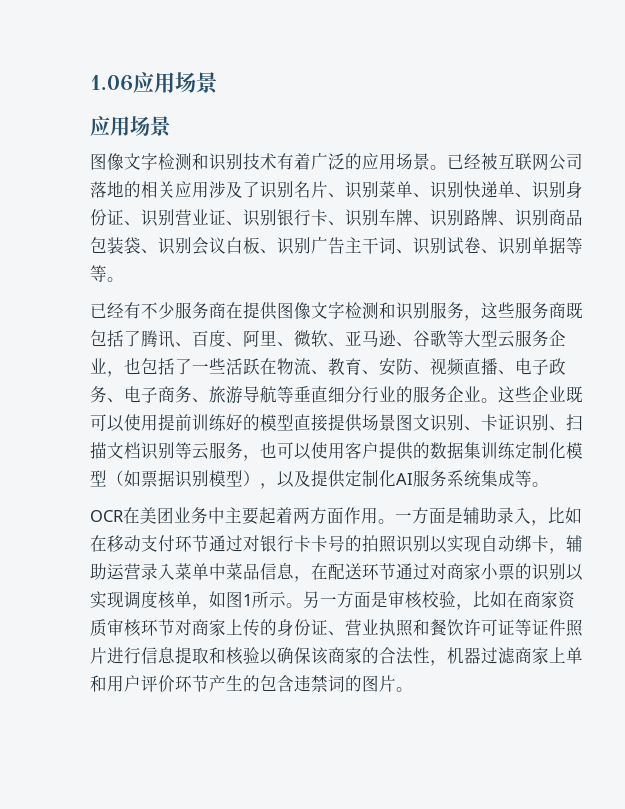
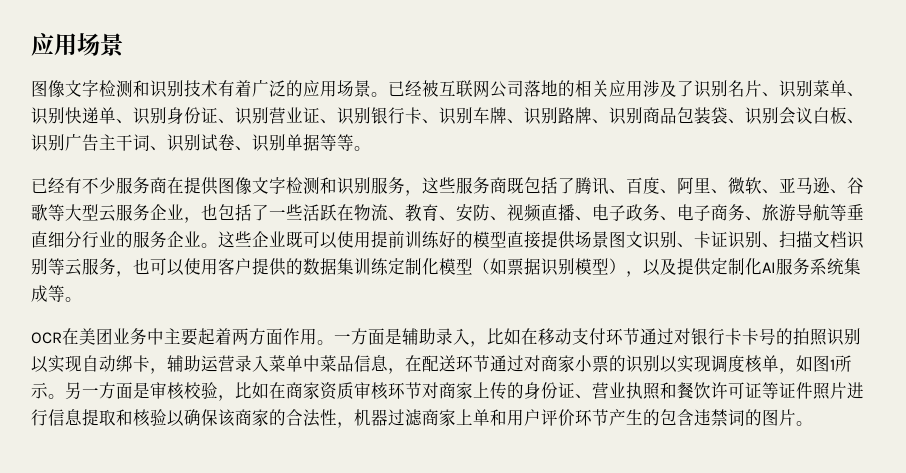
[90,72,218,94] 1.06应用场景 // -> (31, 44) none

